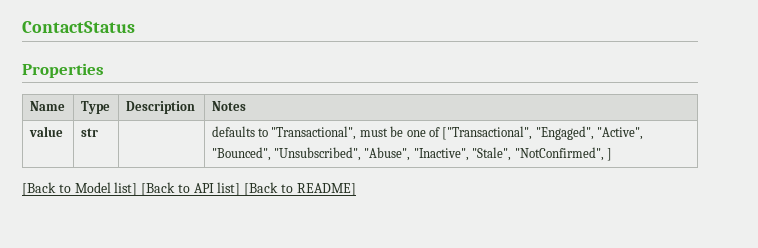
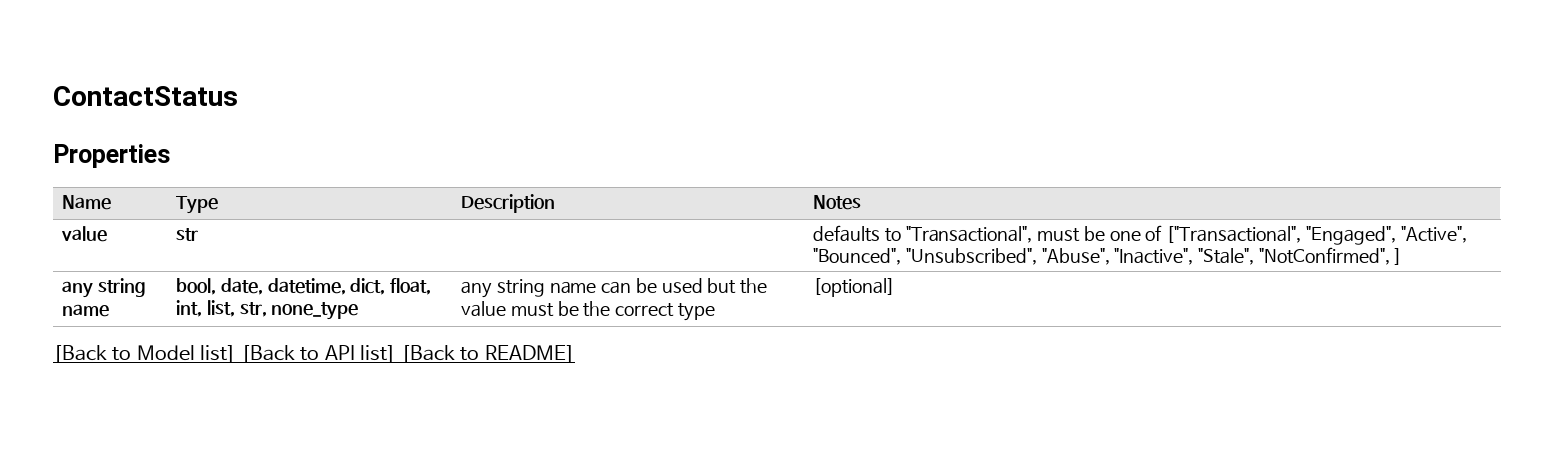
(612, 154) none -> [62,278,146,298] [62,304,110,317] [176,278,431,295] [176,300,359,320] [461,278,768,298] [461,301,715,321] [813,278,896,297] // any string name | bool, date, datetime, dict, float, int, list, str, none_type | any string name can be used but the value must be the correct type | [optional]

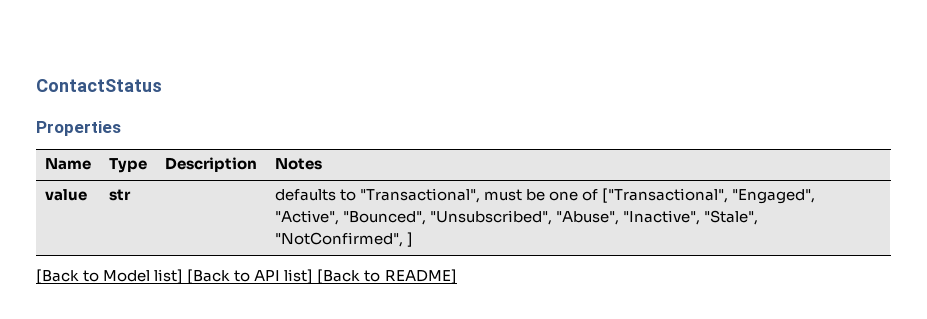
[62,278,146,298] [62,304,110,317] [176,278,431,295] [176,300,359,320] [461,278,768,298] [461,301,715,321] [813,278,896,297] // any string name | bool, date, datetime, dict, float, int, list, str, none_type | any string name can be used but the value must be the correct type | [optional] -> (413, 239) none

